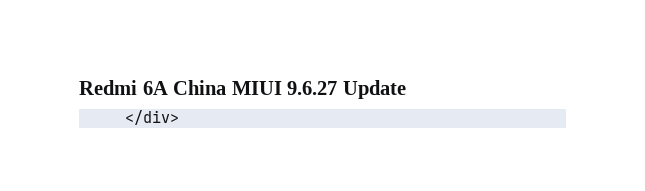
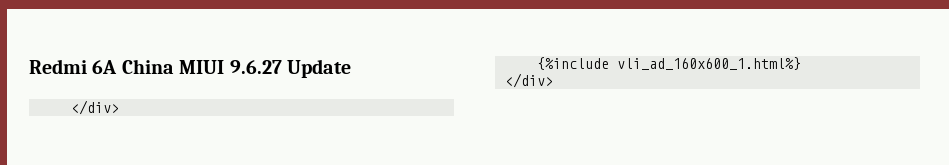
(180, 117) none -> [537,57,802,70] [505,73,554,88] // {%include vli_ad_160x600_1.html%} // </div>

